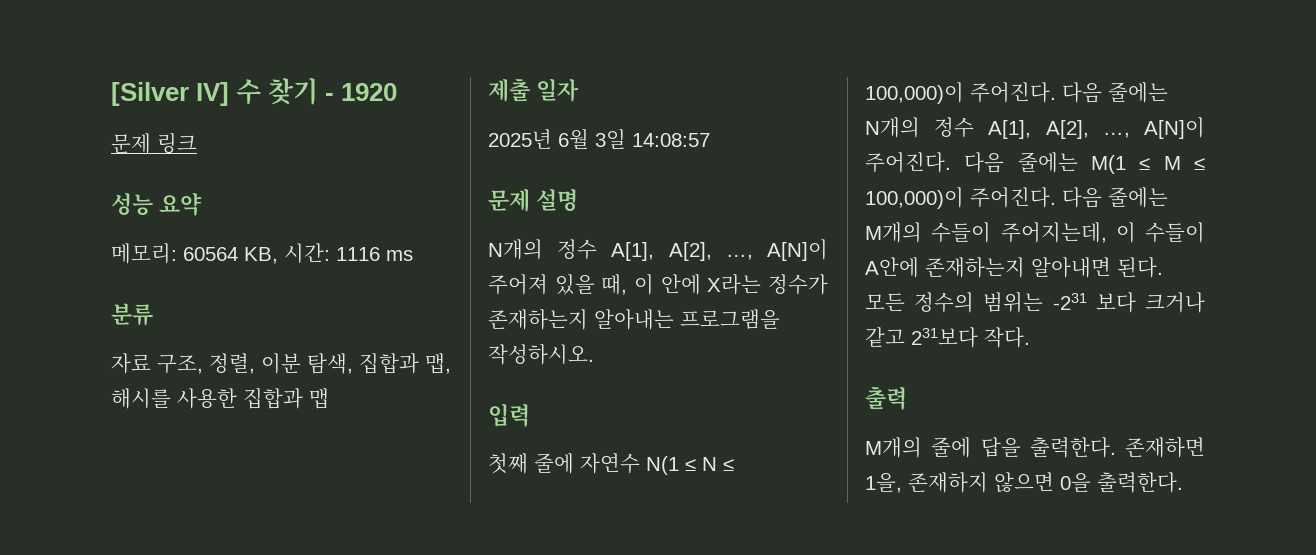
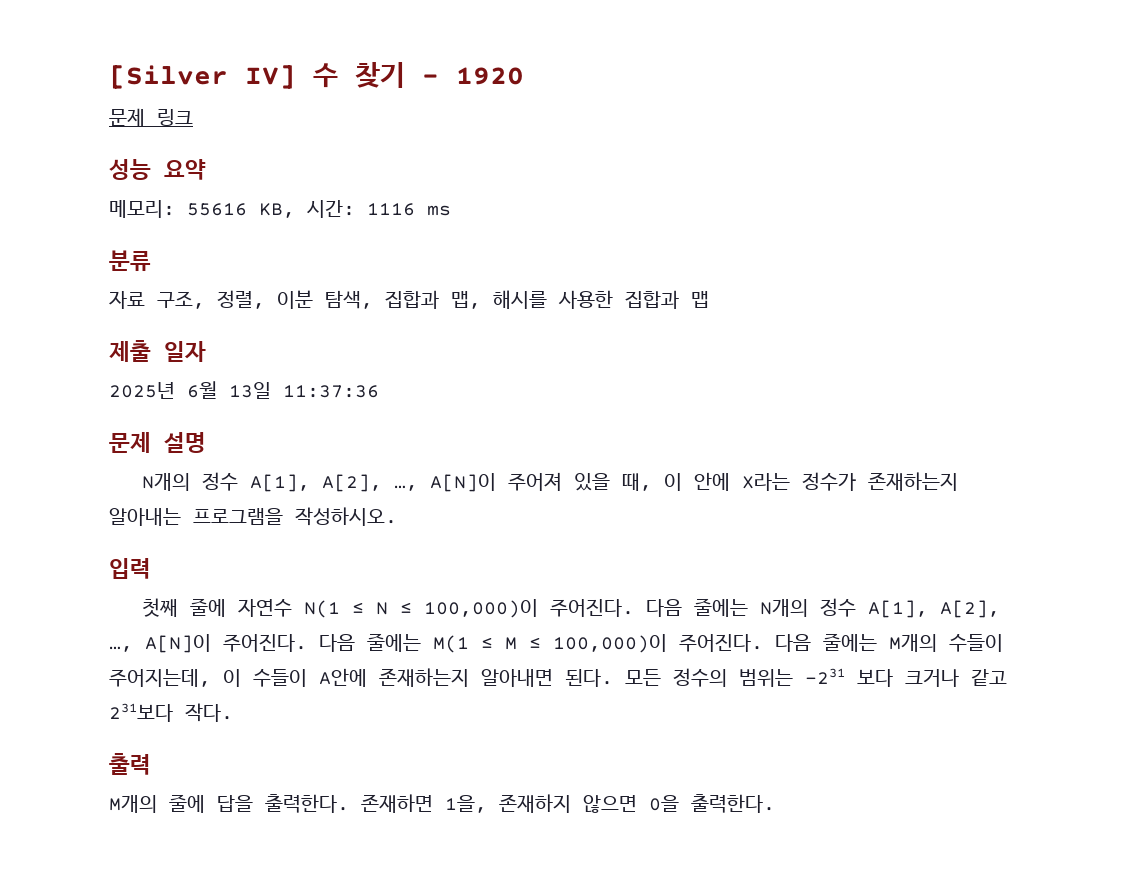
[183,247,238,261] 60564 -> [187,203,247,216] 55616
[595,129,710,149] 3일 14:08:57 -> [229,382,379,399] 13일 11:37:36

